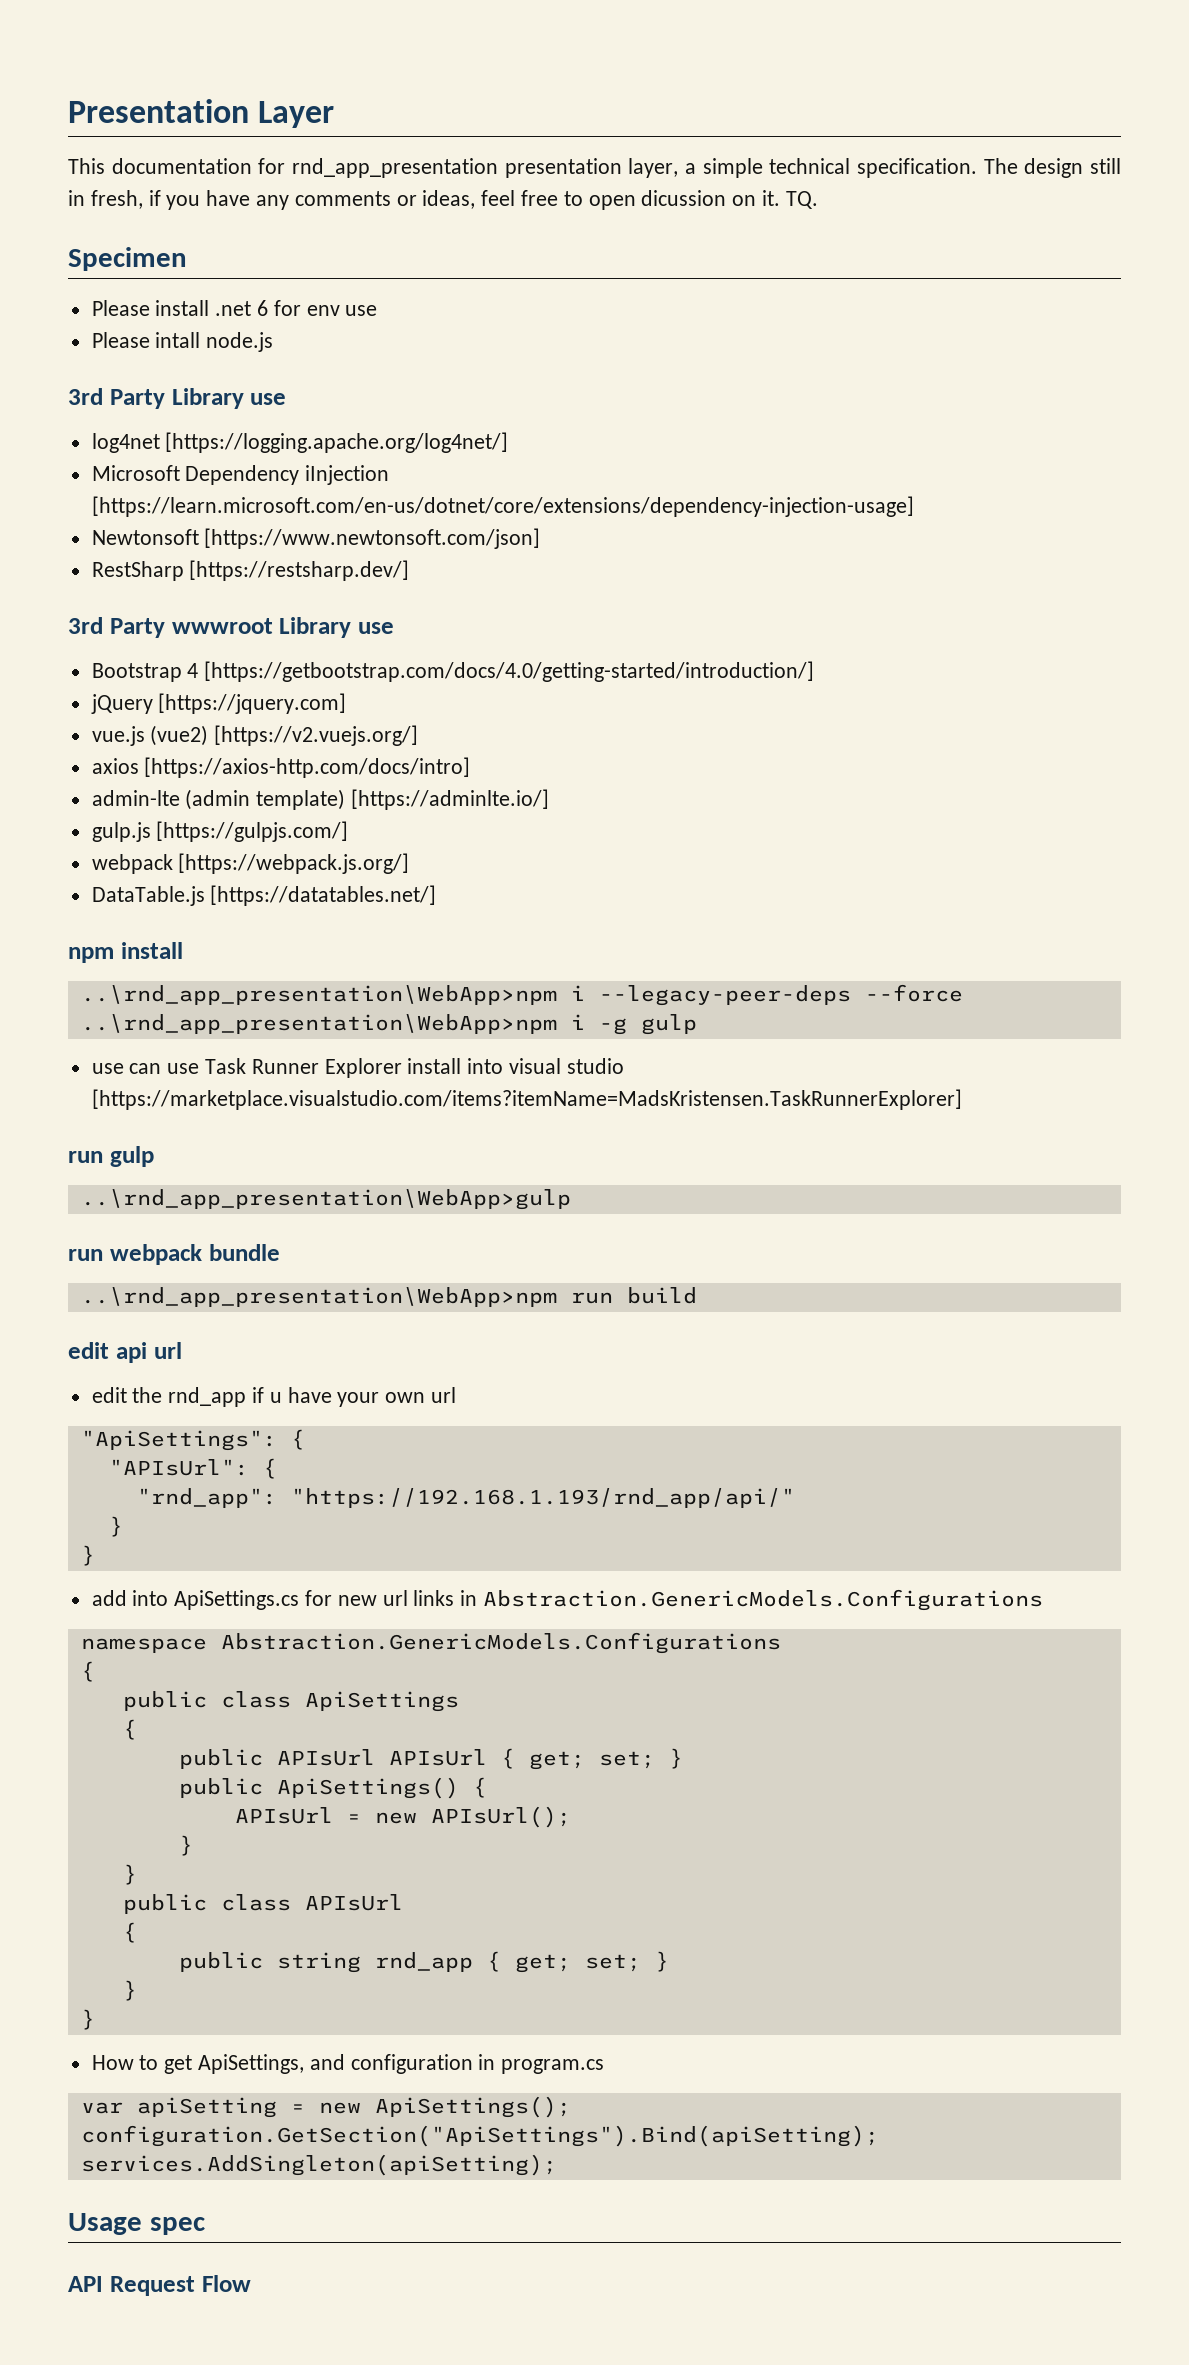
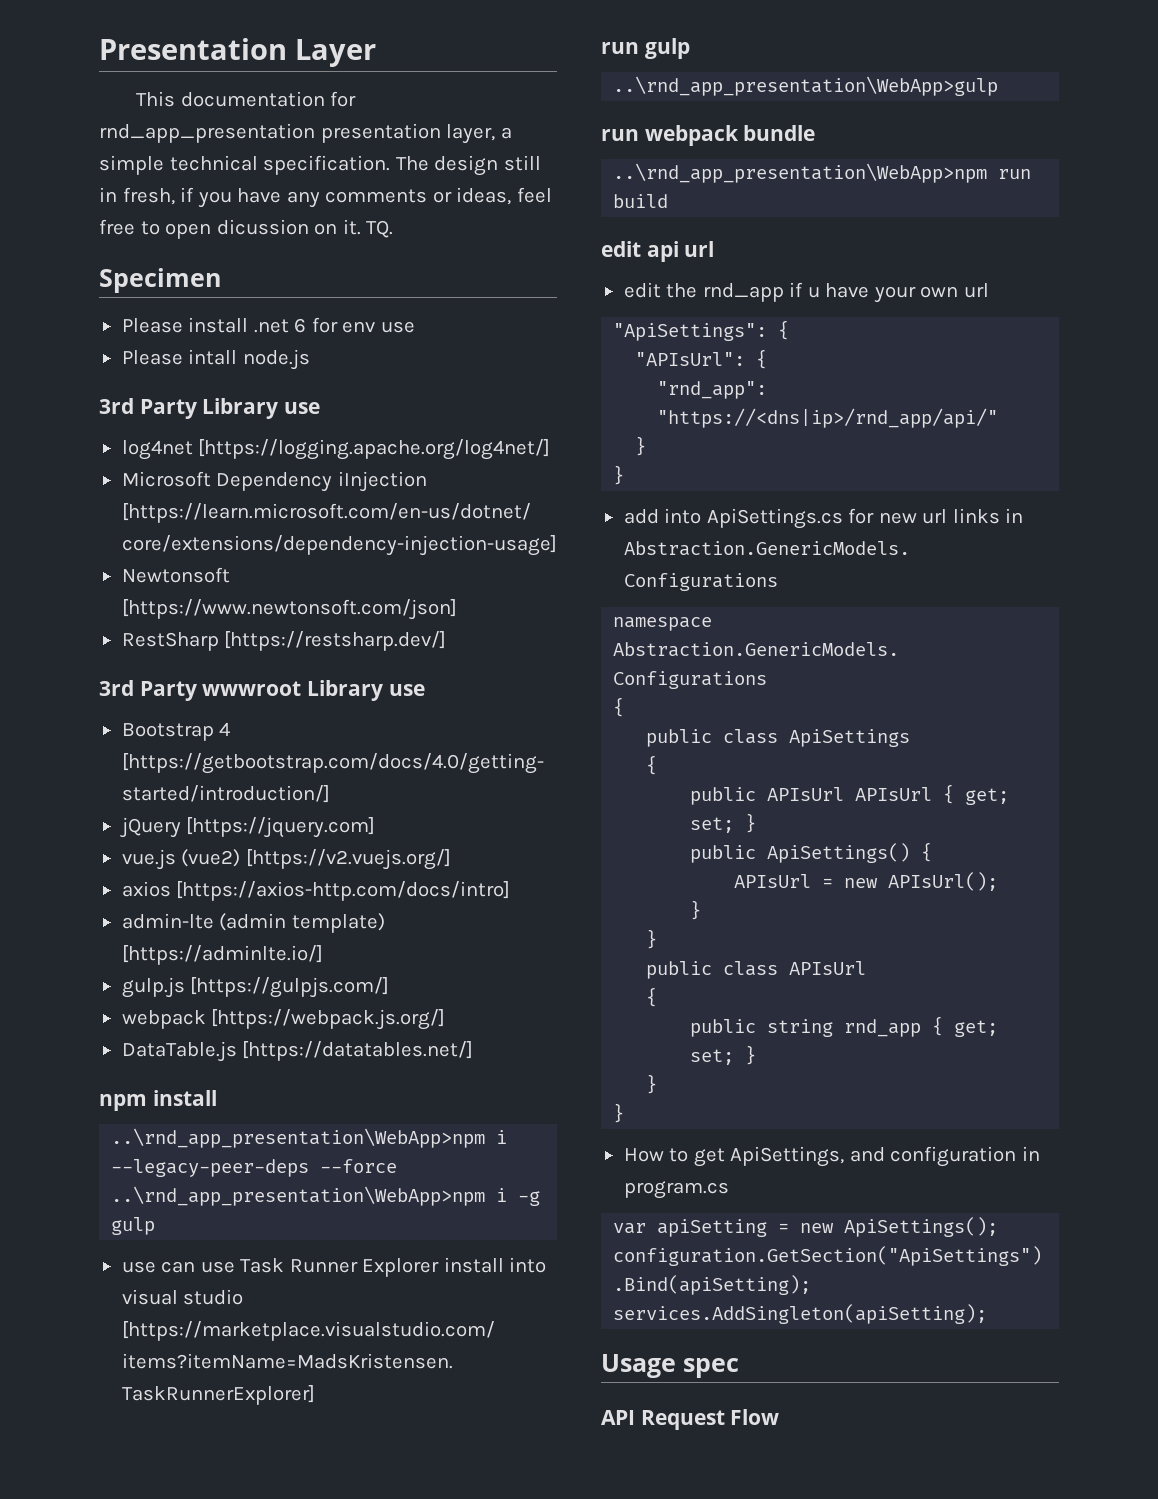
[290,1488,795,1508] "https://192.168.1.193/rnd_app/api/" -> [657,408,999,428] "https://<dns|ip>/rnd_app/api/"

